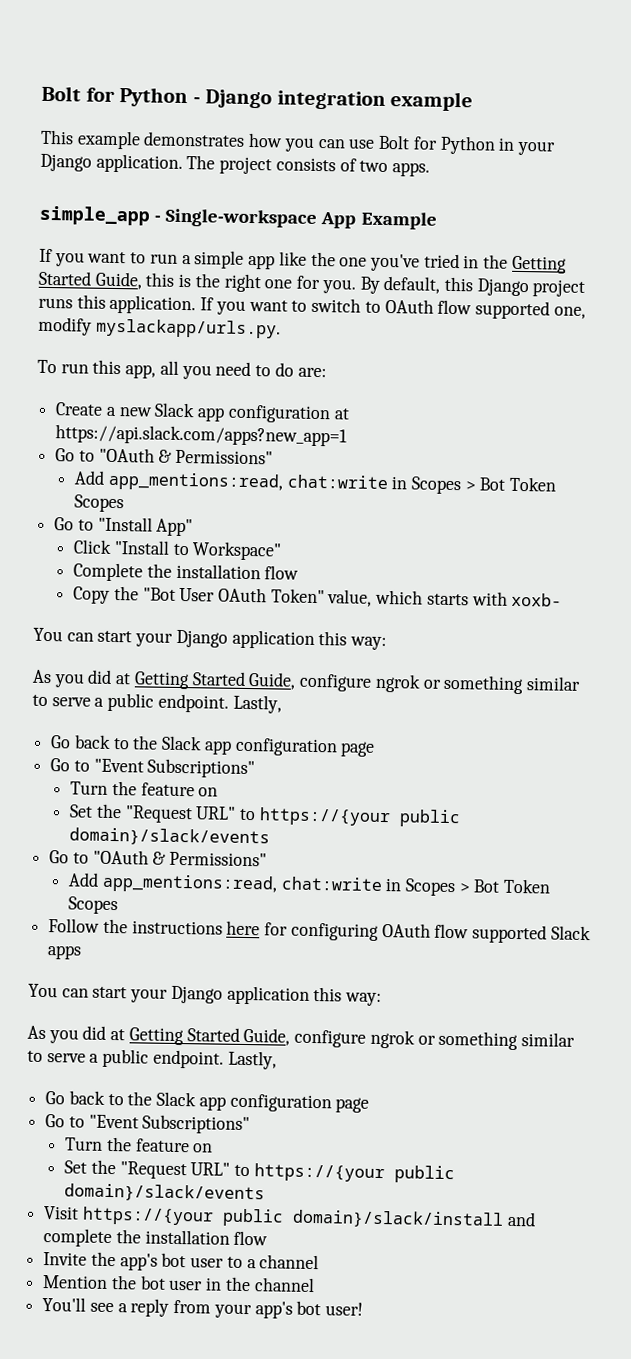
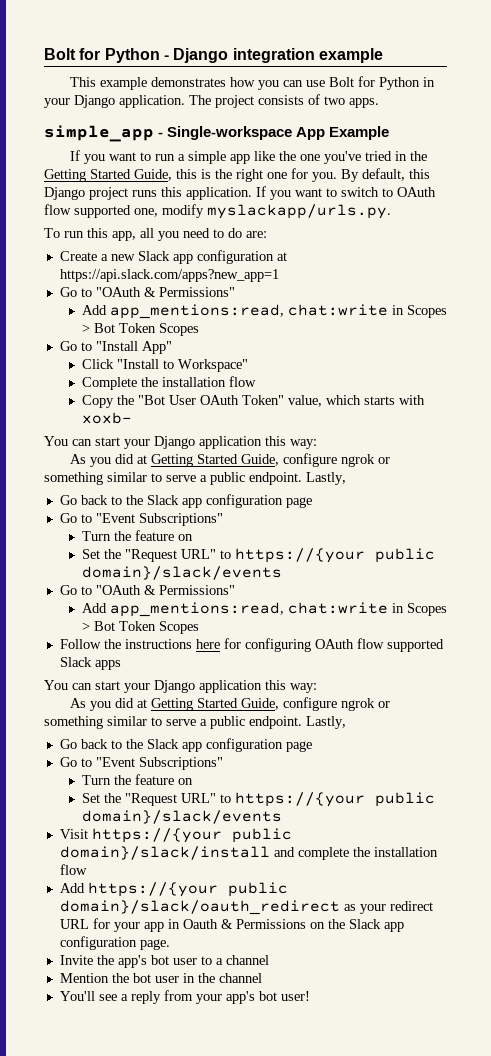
(269, 1238) none -> [59,882,288,897] [59,900,433,915] [59,918,404,932] [59,936,170,950] // Add https://{your public domain}/slack/oauth_redirect as your redirect URL for your app in Oauth & Permissions on the Slack app configuration page.

